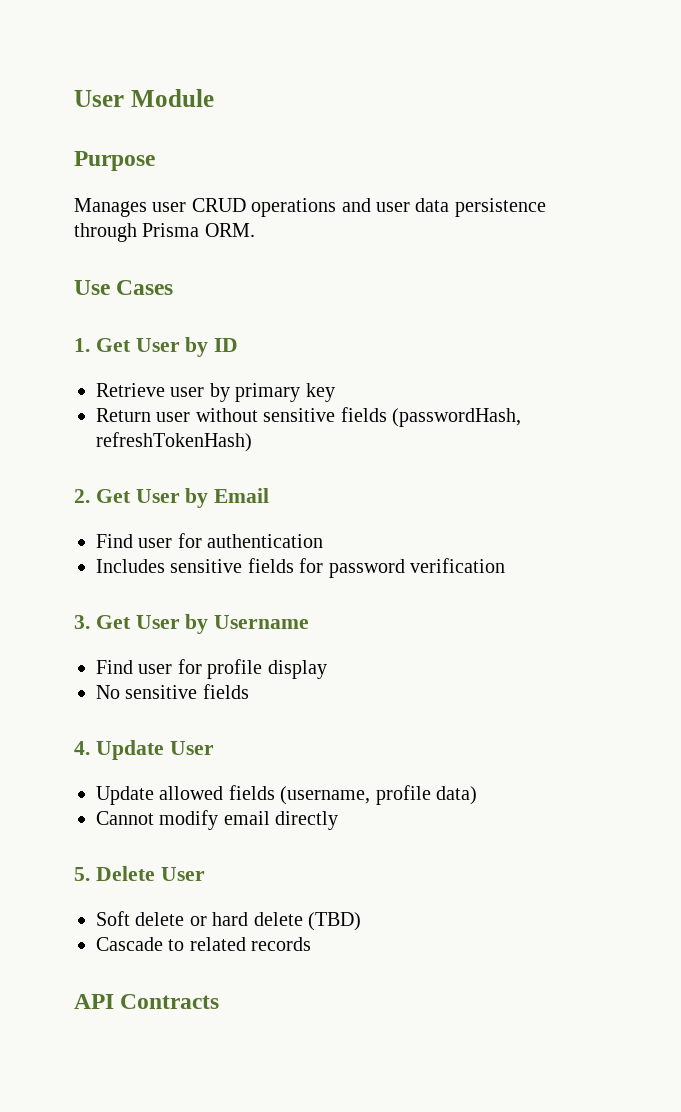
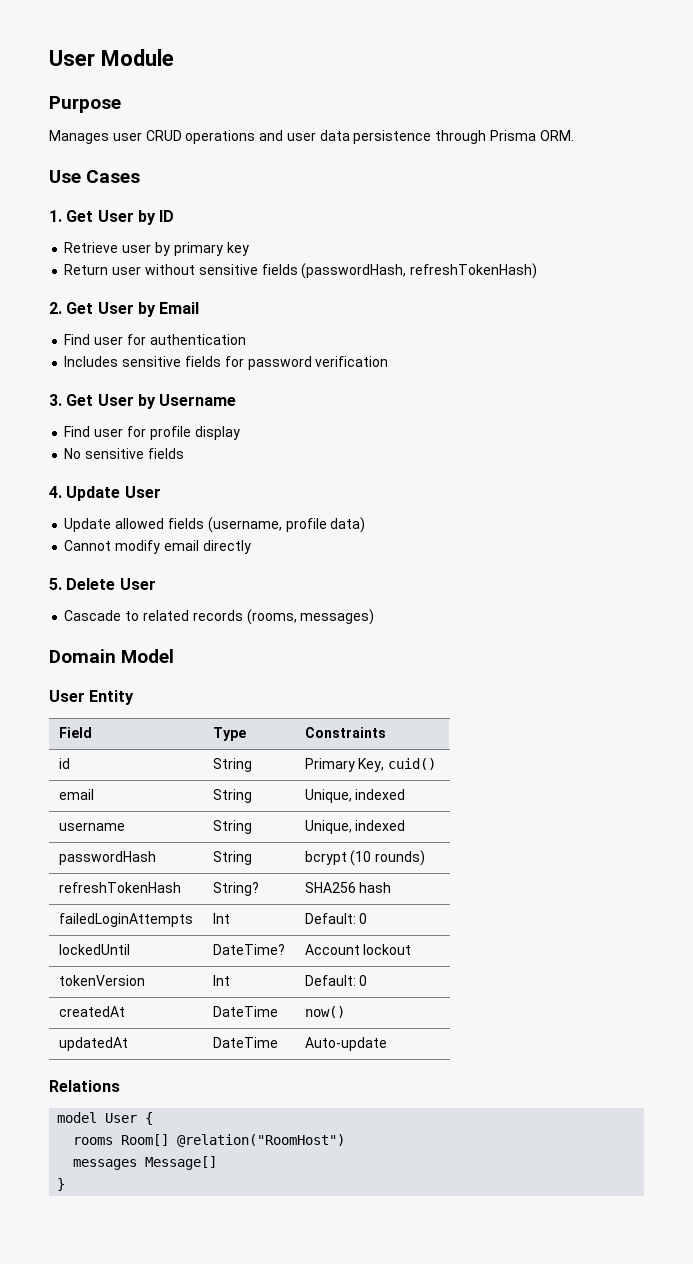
[96,911,361,931] [96,937,312,951] [74,994,220,1009] Soft delete or hard delete (TBD) // Cascade to related records // API Contracts -> [64,609,375,625] [49,649,175,663] [49,690,135,705] [58,727,92,738] [212,727,246,741] [304,727,386,738] [58,758,70,769] [212,758,252,772] [304,758,437,772] [58,789,94,800] [212,789,252,803] [304,789,406,803] [58,822,125,831] [212,820,252,834] [304,820,406,834] [58,851,156,865] [212,851,252,865] [304,850,426,866] [58,882,181,893] [212,882,259,896] [304,882,392,893] [58,913,193,927] [212,913,230,924] [304,913,368,924] [58,944,130,955] [212,944,285,955] [304,944,412,955] [58,975,145,986] [212,975,230,986] [304,975,368,986] [58,1006,125,1017] [212,1006,278,1017] [304,1006,345,1018] [58,1037,128,1051] [212,1037,278,1048] [304,1037,387,1051] [49,1080,120,1092] [57,1112,154,1125] [73,1134,346,1147] [73,1156,218,1170] [57,1178,66,1191] Cascade to related records (rooms, messages) // Domain Model // User Entity // Field | Type | Constraints // id | String | Primary Key, cuid() // email | String | Unique, indexed // username | String | Unique, indexed // passwordHash | String | bcrypt (10 rounds) // refreshTokenHash | String? | SHA256 hash // failedLoginAttempts | Int | Default: 0 // lockedUntil | DateTime? | Account lockout // tokenVersion | Int | Default: 0 // createdAt | DateTime | now() // updatedAt | DateTime | Auto-update // Relations // model User { // rooms Room[] @relation("RoomHost") // messages Message[] // }

